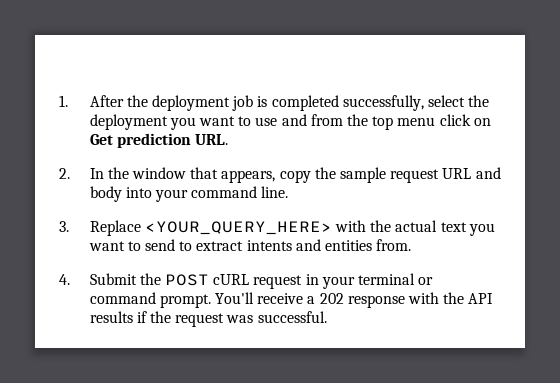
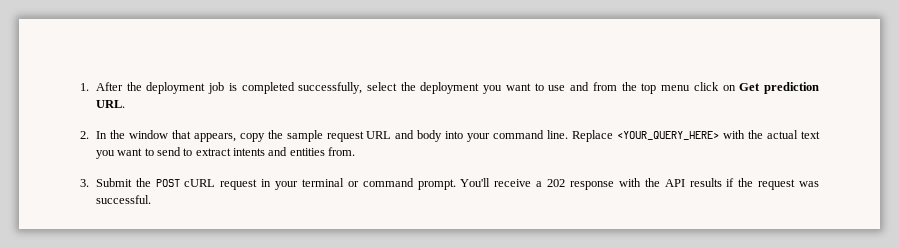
[59,221,69,232] // 3. -> (569, 134) none
[59,274,70,285] 4. -> [80,179,89,187] 3.

